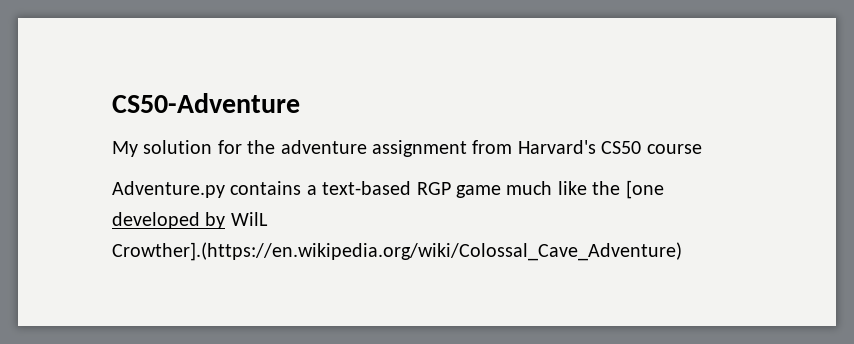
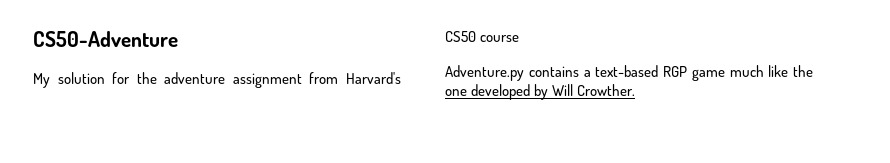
[625,180,664,199] [one -> [445,89,467,96] one
[230,212,268,226] [112,242,682,261] WilL Crowther].(https://en.wikipedia.org/wiki/Colossal_Cave_Adventure) -> [552,84,636,96] Will Crowther.

